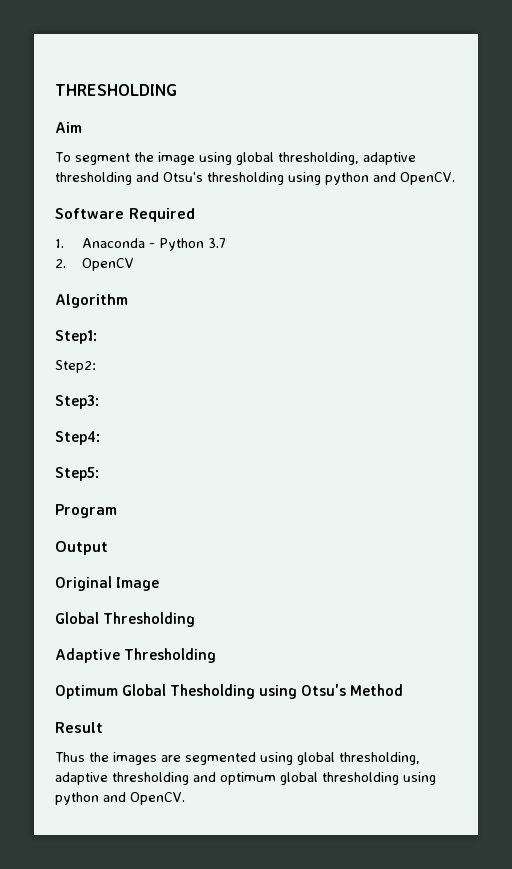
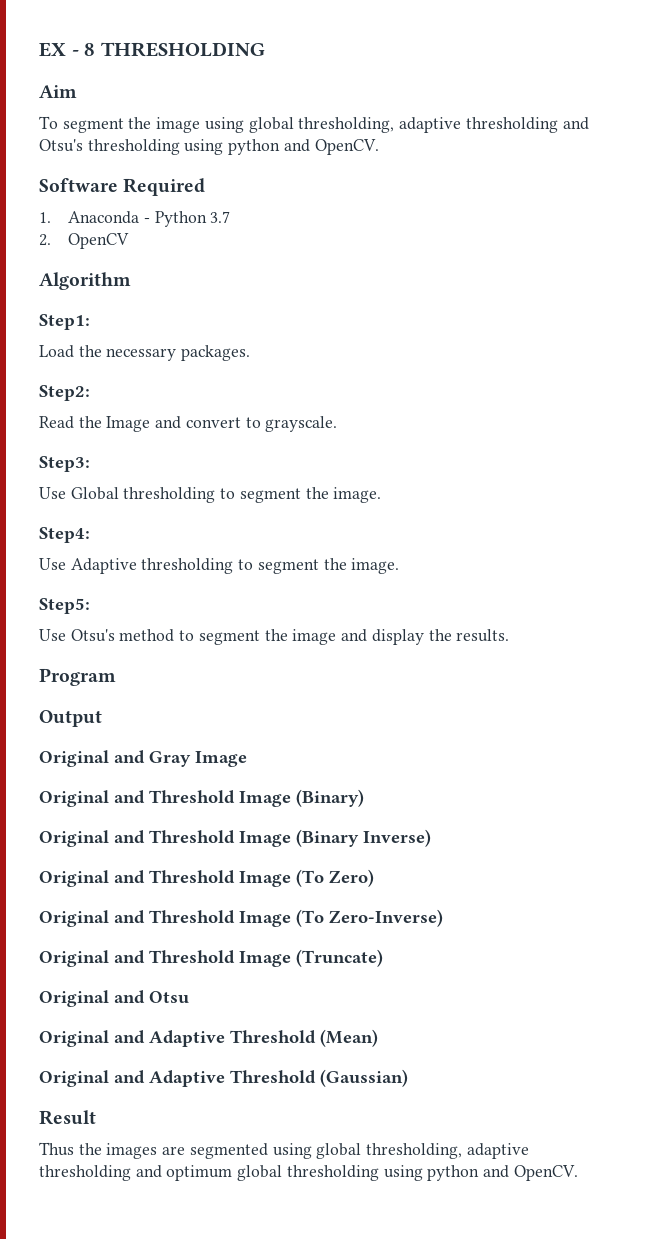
(55, 90) none -> [39,42,96,57] EX - 8
[55,360,96,373] [55,395,99,409] [55,431,100,445] [55,467,99,481] Step2: // Step3: // Step4: // Step5: -> [39,345,251,361] [39,385,90,401] [39,416,338,432] [39,456,90,472] [39,487,382,503] [39,527,90,543] [39,558,400,574] [39,598,90,614] [39,629,510,645] Load the necessary packages. // Step2: // Read the Image and convert to grayscale. // Step3: // Use Global thresholding to segment the image. // Step4: // Use Adaptive thresholding to segment the image. // Step5: // Use Otsu's method to segment the image and display the results.
(112, 583) none -> [114,750,191,767] and Gray
[55,612,196,627] [55,648,217,663] [55,684,404,699] Global Thresholding // Adaptive Thresholding // Optimum Global Thesholding using Otsu's Method -> [39,789,364,807] [39,829,431,847] [39,869,374,887] [39,909,443,927] [39,949,383,967] [39,990,189,1007] [39,1029,378,1047] [39,1069,408,1087] Original and Threshold Image (Binary) // Original and Threshold Image (Binary Inverse) // Original and Threshold Image (To Zero) // Original and Threshold Image (To Zero-Inverse) // Original and Threshold Image (Truncate) // Original and Otsu // Original and Adaptive Threshold (Mean) // Original and Adaptive Threshold (Gaussian)

